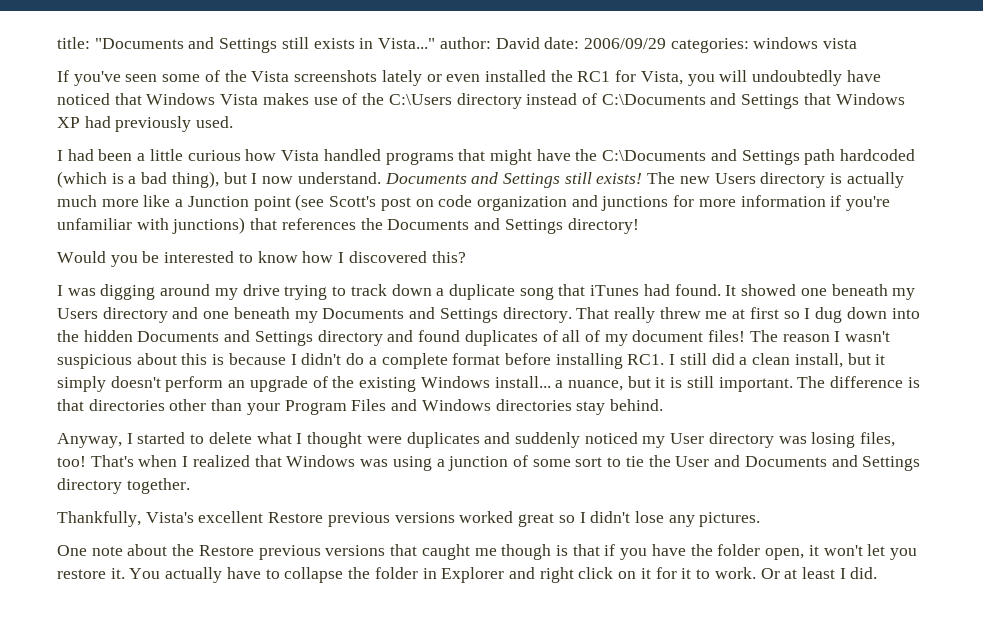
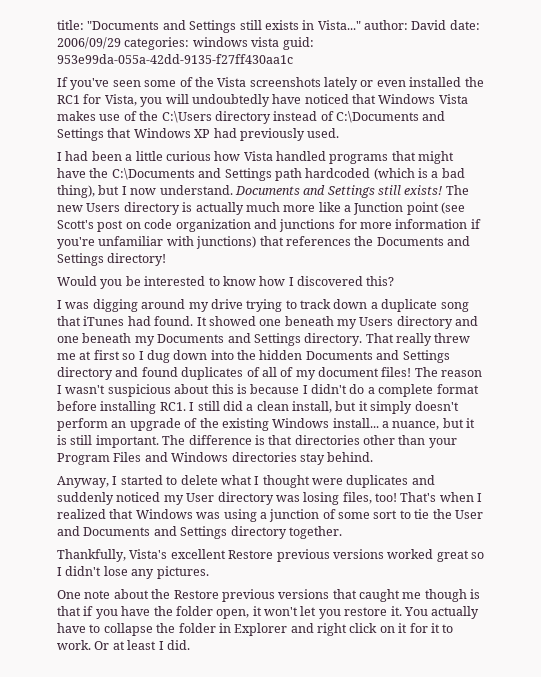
(858, 43) none -> [282,37,314,50] [57,54,293,64] guid: 953e99da-055a-42dd-9135-f27ff430aa1c

